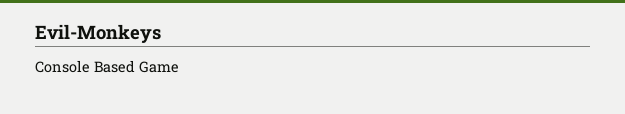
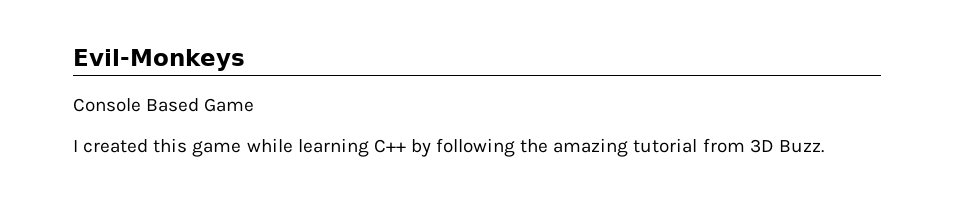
(179, 67) none -> [73,138,824,157] // I created this game while learning C++ by following the amazing tutorial from 3D Buzz.

